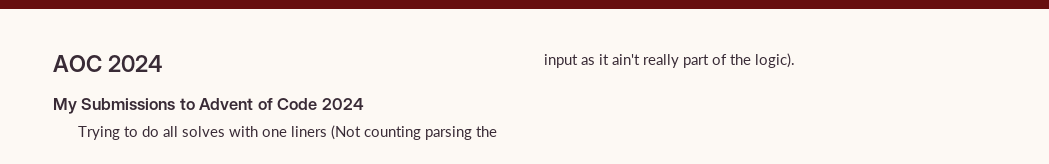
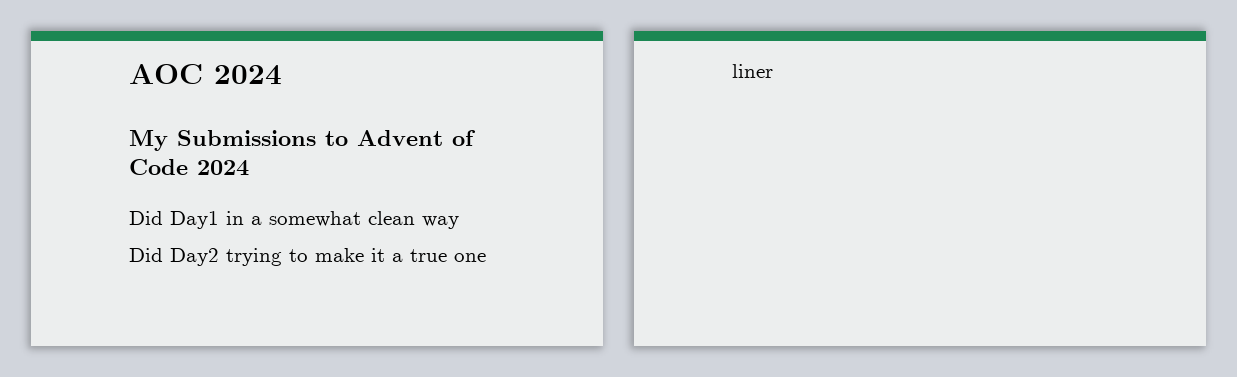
[78,125,498,140] [544,53,795,68] Trying to do all solves with one liners (Not counting parsing the input as it ain't really part of the logic). -> [129,211,459,229] [129,248,486,266] [732,64,773,78] Did Day1 in a somewhat clean way // Did Day2 trying to make it a true one liner

